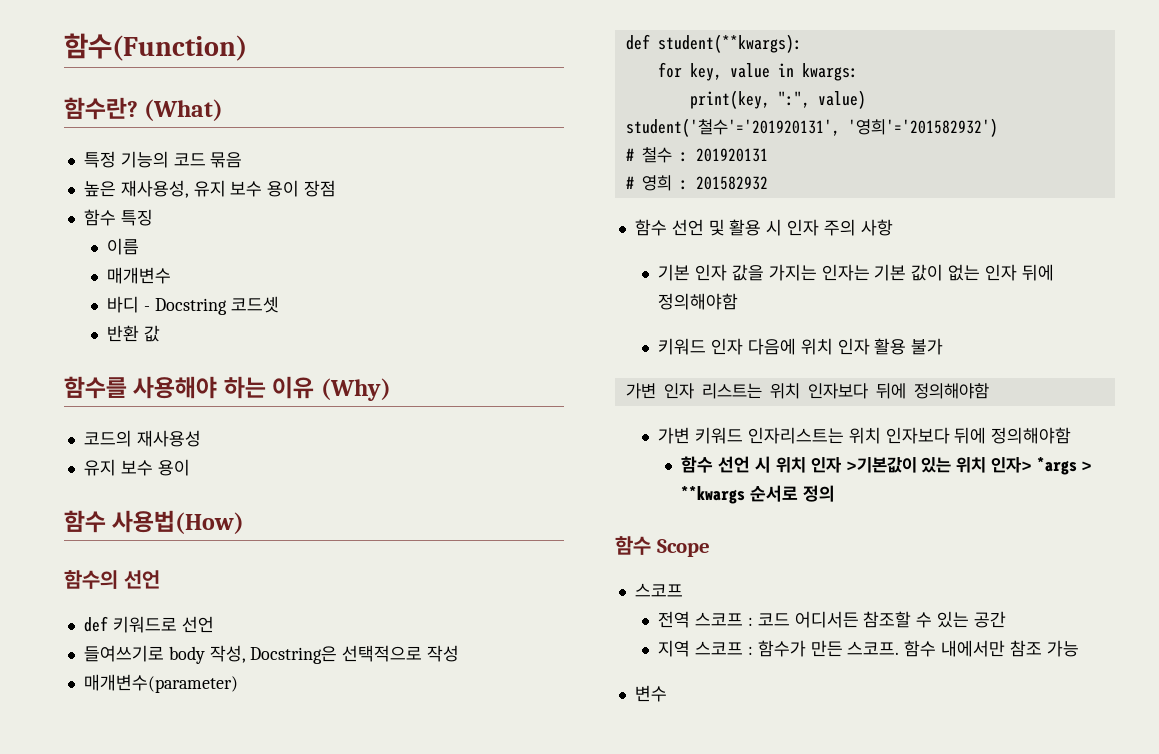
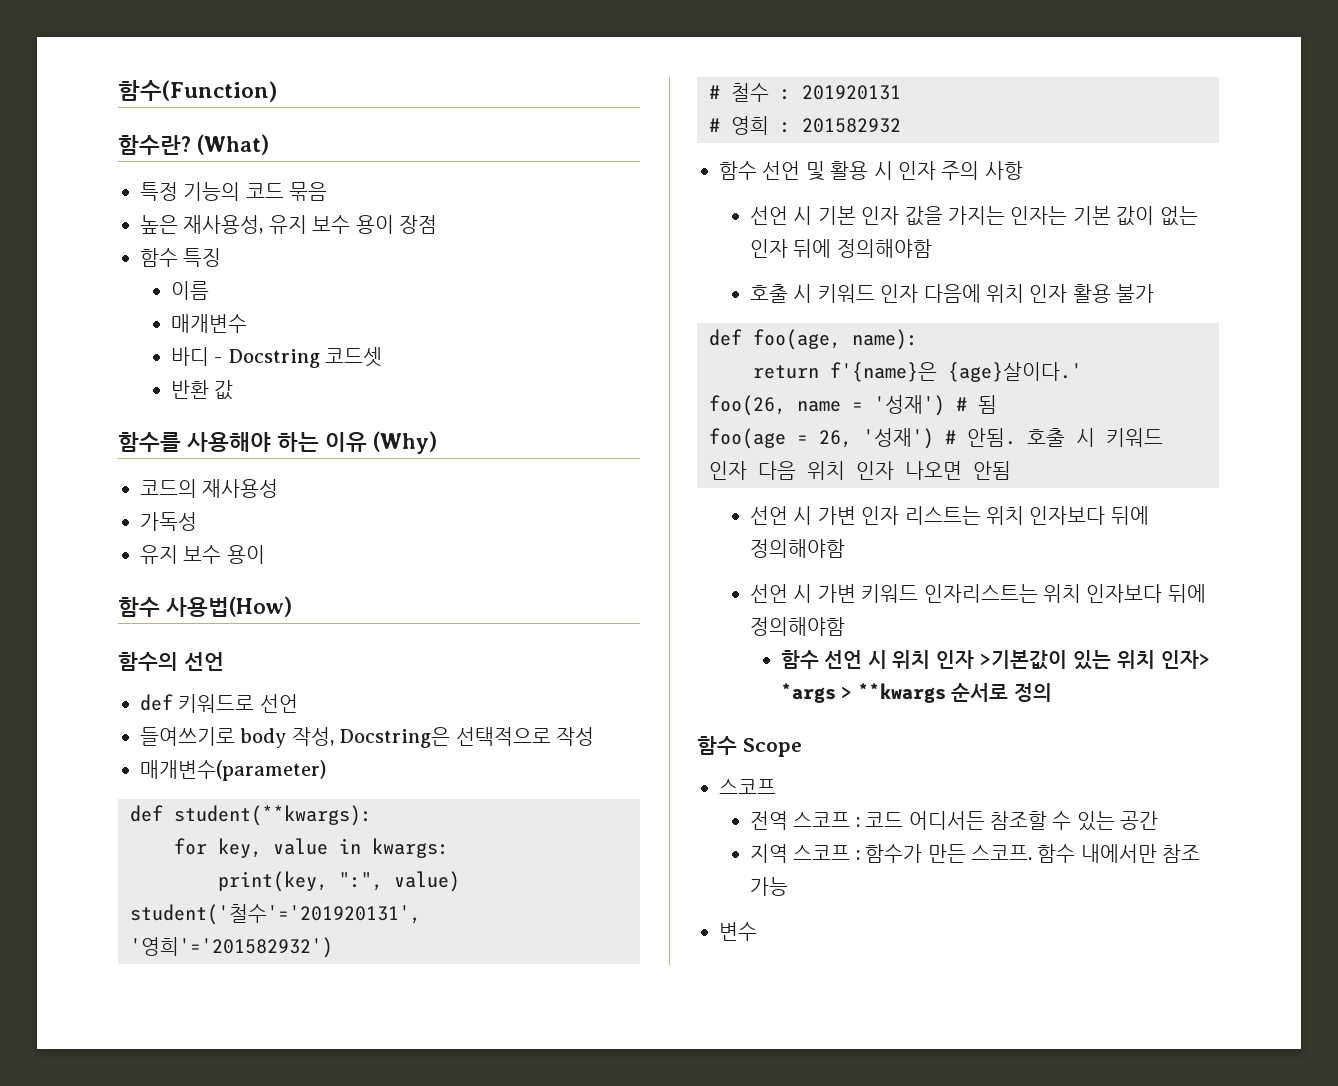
(201, 438) none -> [140,512,197,531] // 가독성
(893, 227) none -> [750,206,813,225] 선언 시
(739, 301) none -> [750,284,813,303] 호출 시
(944, 346) none -> [709,329,918,350] [753,362,1082,382] [709,395,997,416] [709,428,1163,449] [709,461,1011,480] [750,506,813,525] def foo(age, name): // return f'{name}은 {age}살이다.' // foo(26, name = '성재') # 됨 // foo(age = 26, '성재') # 안됨. 호출 시 키워드 인자 다음 위치 인자 나오면 안됨 // 선언 시
(989, 391) none -> [750,584,813,603] 선언 시

